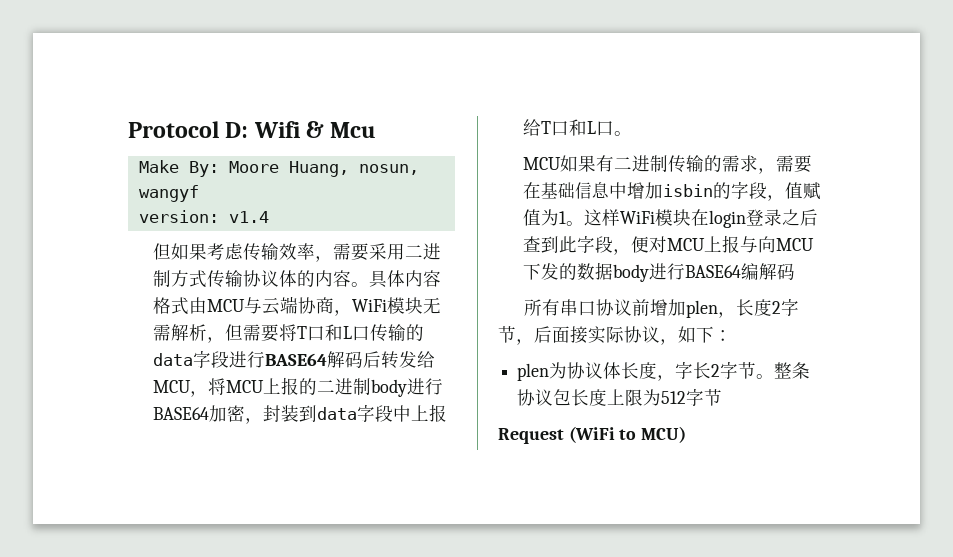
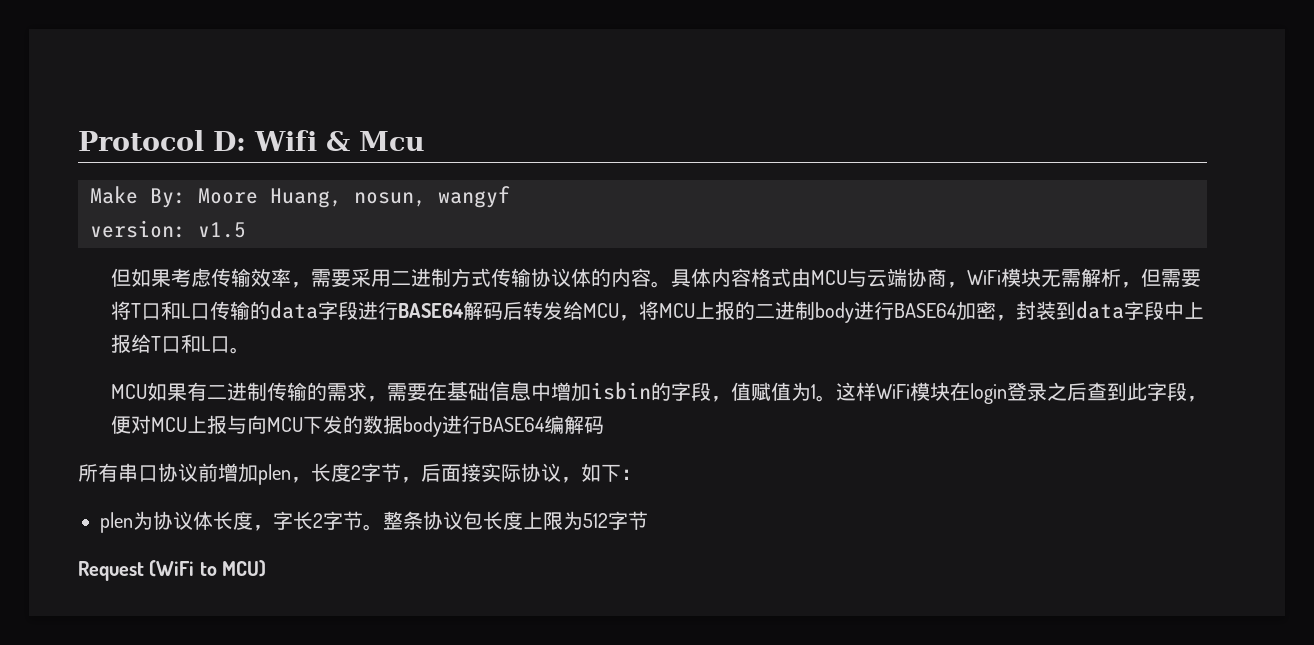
[228,211,269,223] v1.4 -> [198,222,246,238] v1.5

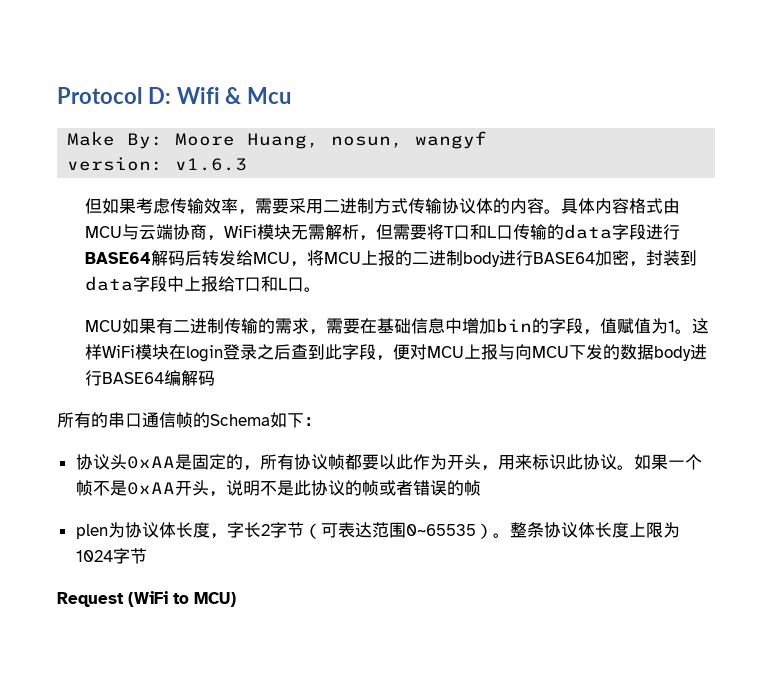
[198,222,246,238] v1.5 -> [175,158,248,171] v1.6.3
[590,382,651,400] isbin -> [496,318,533,333] bin
[118,463,641,485] 串口协议前增加plen，长度2字节，后面接实际协议，如下： -> [91,412,321,428] [75,454,702,471] [75,480,481,497] 的串口通信帧的Schema如下： // 协议头0xAA是固定的，所有协议帧都要以此作为开头，用来标识此协议。如果一个帧不是0xAA开头，说明不是此协议的帧或者错误的帧
(363, 520) none -> [303,522,493,539] （可表达范围0~65535）
[463,511,483,530] 包 -> [577,522,595,538] 体
[583,513,608,528] 512 -> [75,550,113,562] 1024

